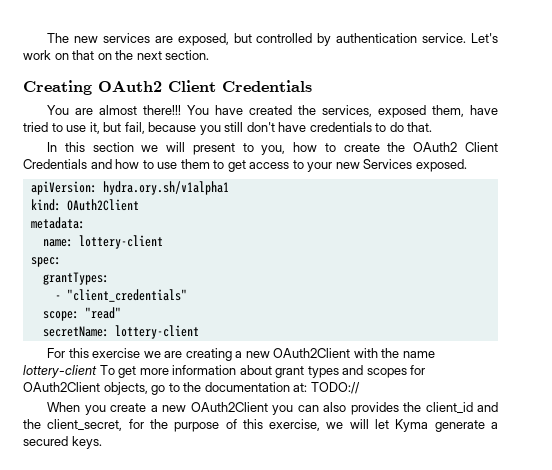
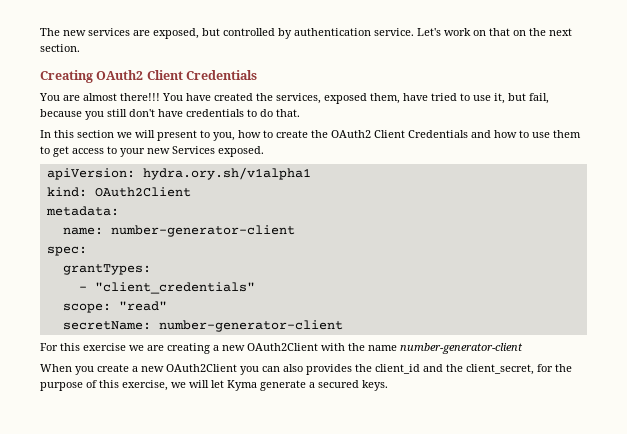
[78,235,163,249] lottery-client -> [110,225,295,237] number-generator-client
[114,325,199,339] lottery-client -> [158,320,343,332] number-generator-client
[23,365,426,378] [23,382,360,395] lottery-client To get more information about grant types and scopes for OAuth2Client objects, go to the documentation at: TODO:// -> [400,343,523,354] number-generator-client

